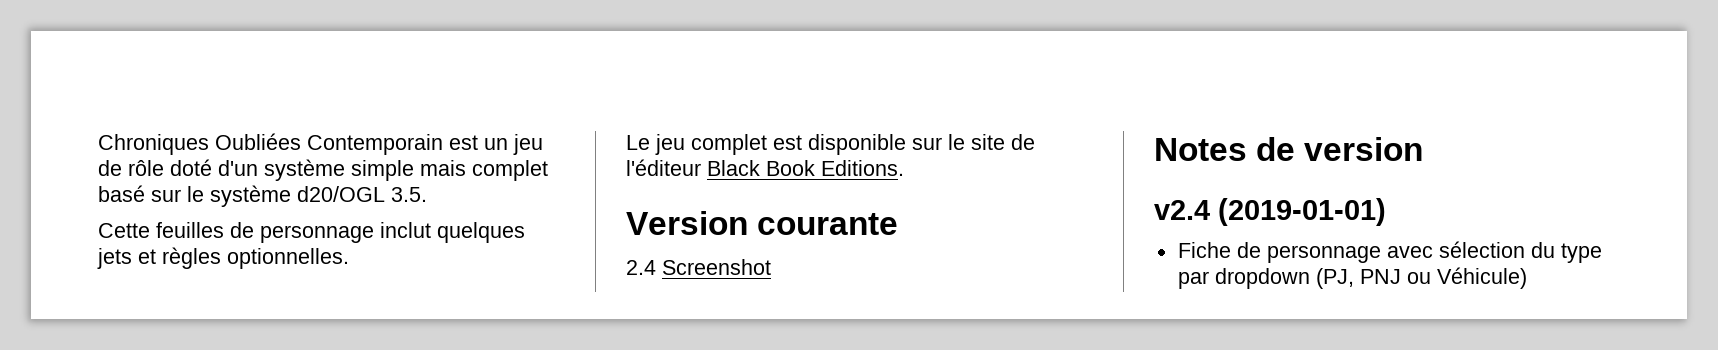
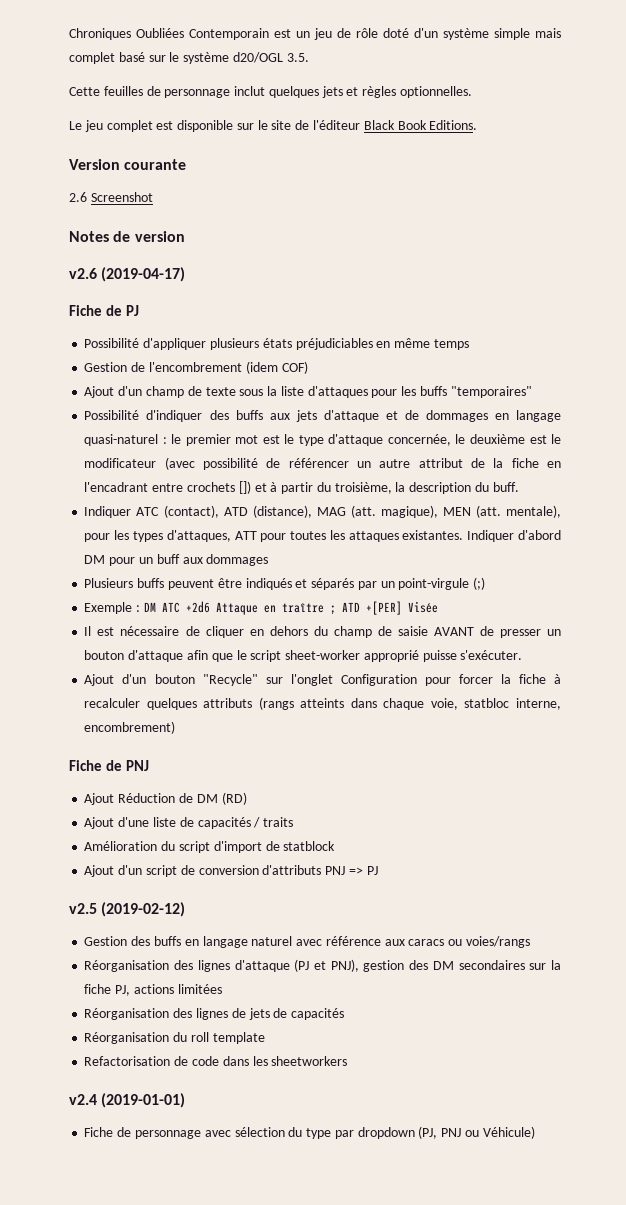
[626,260,656,275] 2.4 -> [69,192,87,202] 2.6
(1424, 149) none -> [69,267,186,282] [69,305,139,316] [84,338,469,350] [84,361,308,374] [84,386,532,398] [84,410,561,422] [84,434,561,446] [84,457,561,470] [84,481,519,494] [84,505,561,518] [84,530,561,542] [84,554,269,566] [84,577,486,590] [84,601,438,615] [84,626,561,638] [84,650,523,662] [84,674,561,686] [84,697,561,710] [84,721,176,734] [69,760,149,771] [84,792,247,805] [84,817,294,829] [84,841,336,853] [84,865,378,877] [69,902,186,917] [84,936,530,948] [84,959,561,972] [84,984,222,996] [84,1008,345,1020] [84,1032,265,1044] [84,1056,348,1066] // v2.6 (2019-04-17) // Fiche de PJ // Possibilité d'appliquer plusieurs états préjudiciables en même temps // Gestion de l'encombrement (idem COF) // Ajout d'un champ de texte sous la liste d'attaques pour les buffs "temporaires" // Possibilité d'indiquer des buffs aux jets d'attaque et de dommages en langage quasi-naturel : le premier mot est le type d'attaque concernée, le deuxième est le modificateur (avec possibilité de référencer un autre attribut de la fiche en l'encadrant entre crochets []) et à partir du troisième, la description du buff. // Indiquer ATC (contact), ATD (distance), MAG (att. magique), MEN (att. mentale), pour les types d'attaques, ATT pour toutes les attaques existantes. Indiquer d'abord DM pour un buff aux dommages // Plusieurs buffs peuvent être indiqués et séparés par un point-virgule (;) // Exemple : DM ATC +2d6 Attaque en traître ; ATD +[PER] Visée // Il est nécessaire de cliquer en dehors du champ de saisie AVANT de presser un bouton d'attaque afin que le script sheet-worker approprié puisse s'exécuter. // Ajout d'un bouton "Recycle" sur l'onglet Configuration pour forcer la fiche à recalculer quelques attributs (rangs atteints dans chaque voie, statbloc interne, encombrement) // Fiche de PNJ // Ajout Réduction de DM (RD) // Ajout d'une liste de capacités / traits // Amélioration du script d'import de statblock // Ajout d'un script de conversion d'attributs PNJ => PJ // v2.5 (2019-02-12) // Gestion des buffs en langage naturel avec référence aux caracs ou voies/rangs // Réorganisation des lignes d'attaque (PJ et PNJ), gestion des DM secondaires sur la fiche PJ, actions limitées // Réorganisation des lignes de jets de capacités // Réorganisation du roll template // Refactorisation de code dans les sheetworkers

